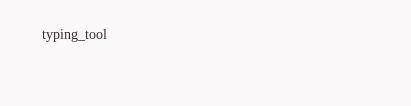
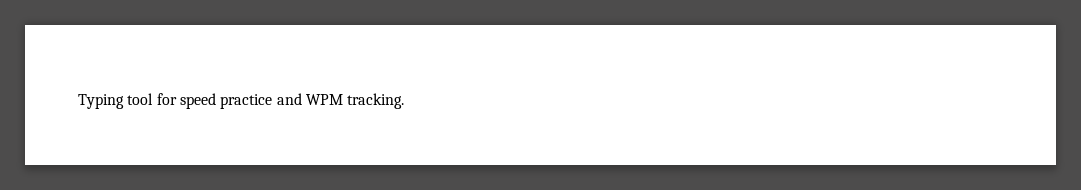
[42,29,107,42] typing_tool -> [78,93,405,109] Typing tool for speed practice and WPM tracking.

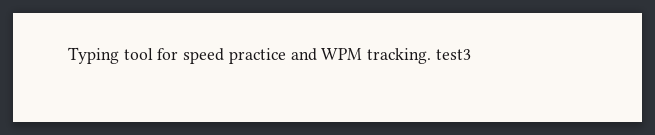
(405, 101) none -> [435,49,471,60] test3

